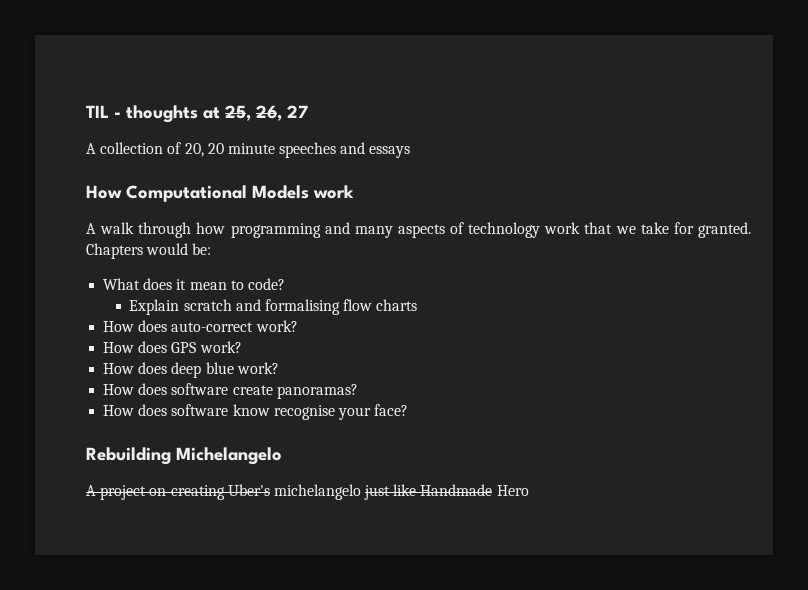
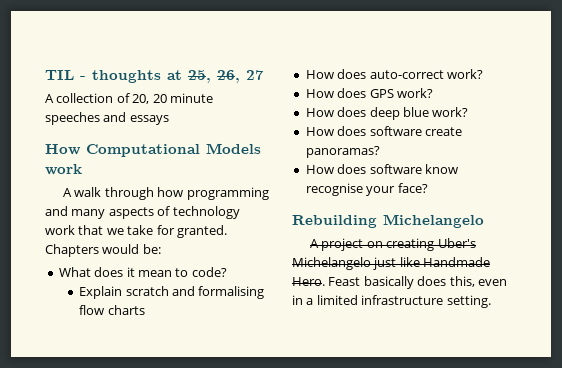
[273,484,361,500] michelangelo -> [292,257,371,270] Michelangelo
[496,485,529,496] Hero -> [292,276,507,289] [292,295,491,308] Hero. Feast basically does this, even in a limited infrastructure setting.

